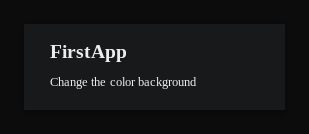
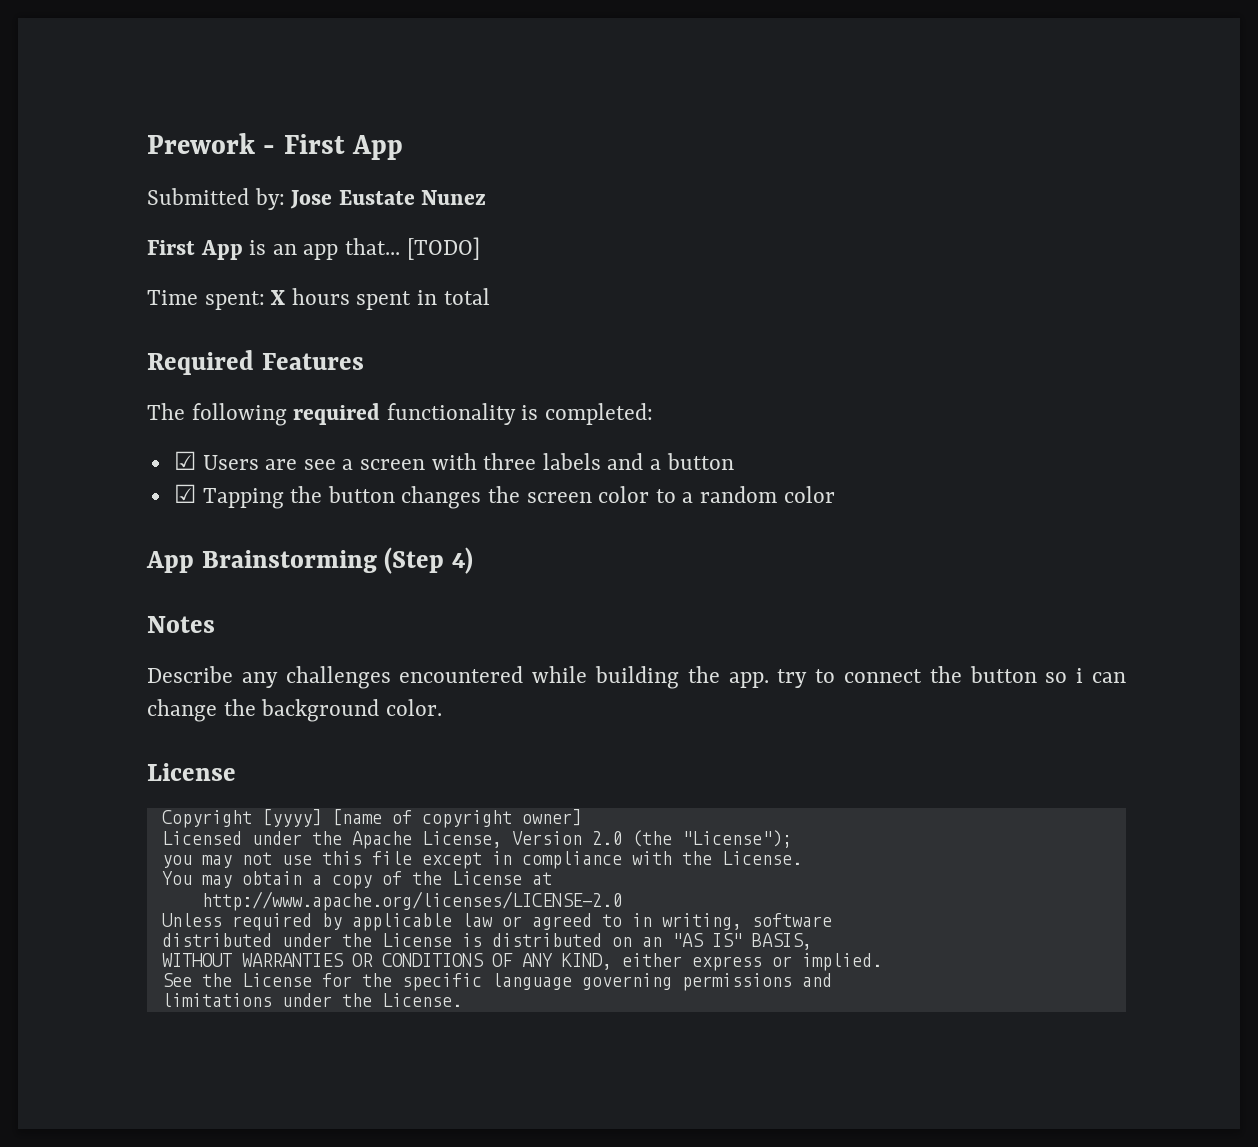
[50,45,127,62] [50,77,198,89] FirstApp // Change the color background -> [147,133,404,160] [147,188,487,210] [147,237,480,260] [147,288,490,310] [147,350,364,375] [147,403,654,426] [173,451,734,470] [173,484,835,509] [146,547,474,574] [147,616,215,633] [147,666,1126,689] [147,699,442,722] [147,763,236,781] [161,809,582,828] [161,830,792,849] [161,851,802,869] [161,871,552,889] [201,891,622,911] [161,913,832,931] [161,933,812,950] [161,953,882,971] [161,973,832,991] [161,993,462,1007] Prework - First App // Submitted by: Jose Eustate Nunez // First App is an app that... [TODO] // Time spent: X hours spent in total // Required Features // The following required functionality is completed: // ☑ Users are see a screen with three labels and a button // ☑ Tapping the button changes the screen color to a random color // App Brainstorming (Step 4) // Notes // Describe any challenges encountered while building the app. try to connect the button so i can change the background color. // License // Copyright [yyyy] [name of copyright owner] // Licensed under the Apache License, Version 2.0 (the "License"); // you may not use this file except in compliance with the License. // You may obtain a copy of the License at // http://www.apache.org/licenses/LICENSE-2.0 // Unless required by applicable law or agreed to in writing, software // distributed under the License is distributed on an "AS IS" BASIS, // WITHOUT WARRANTIES OR CONDITIONS OF ANY KIND, either express or implied. // See the License for the specific language governing permissions and // limitations under the License.

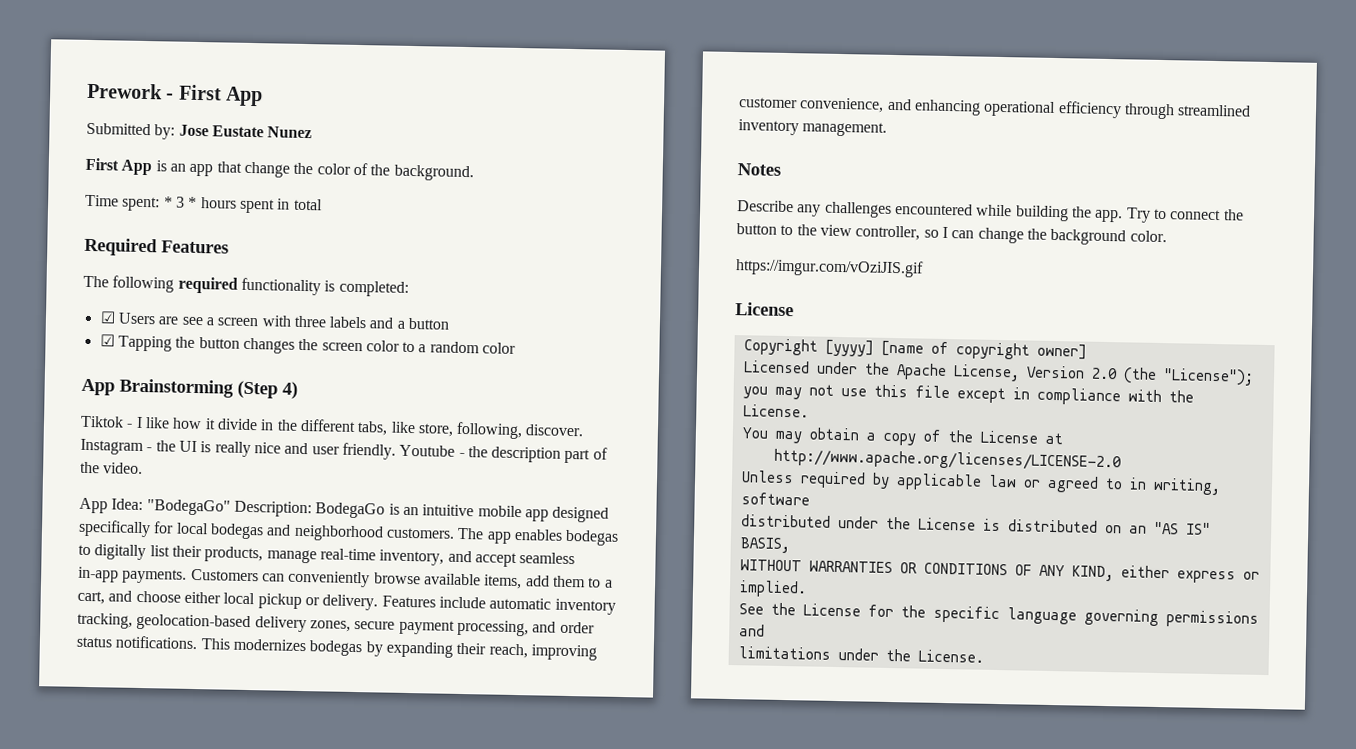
[345,237,480,260] that... [TODO] -> [216,161,474,182] that change the color of the background.
[270,290,286,305] X -> [163,196,198,208] * 3 *
(474, 560) none -> [80,415,585,440] [80,438,608,464] [80,461,144,475] [79,497,610,523] [78,519,620,546] [78,544,576,568] [78,566,613,590] [77,590,616,615] [77,612,595,637] [76,635,597,661] [739,97,1252,120] [738,119,888,137] // Tiktok - I like how it divide in the different tabs, like store, following, discover. Instagram - the UI is really nice and user friendly. Youtube - the description part of the video. // App Idea: "BodegaGo" Description: BodegaGo is an intuitive mobile app designed specifically for local bodegas and neighborhood customers. The app enables bodegas to digitally list their products, manage real-time inventory, and accept seamless in-app payments. Customers can conveniently browse available items, add them to a cart, and choose either local pickup or delivery. Features include automatic inventory tracking, geolocation-based delivery zones, secure payment processing, and order status notifications. This modernizes bodegas by expanding their reach, improving customer convenience, and enhancing operational efficiency through streamlined inventory management.
[777,669,808,688] try -> [1125,207,1151,223] Try
[1045,668,1084,683] so i -> [780,224,948,241] to the view controller, so I
(442, 707) none -> [735,258,924,278] // https://imgur.com/vOziJIS.gif

